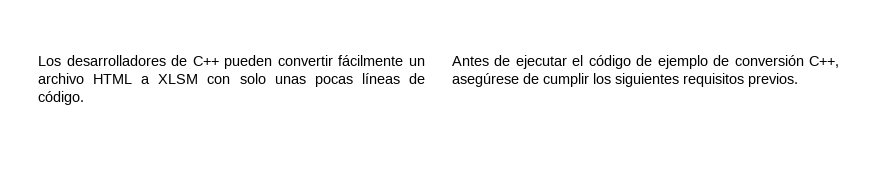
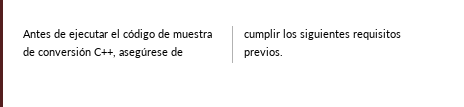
[38,55,425,69] [38,73,425,87] [38,91,84,105] Los desarrolladores de C++ pueden convertir fácilmente un archivo HTML a XLSM con solo unas pocas líneas de código. // -> (23, 34) none
[657,55,708,69] ejemplo -> [173,30,212,38] muestra

